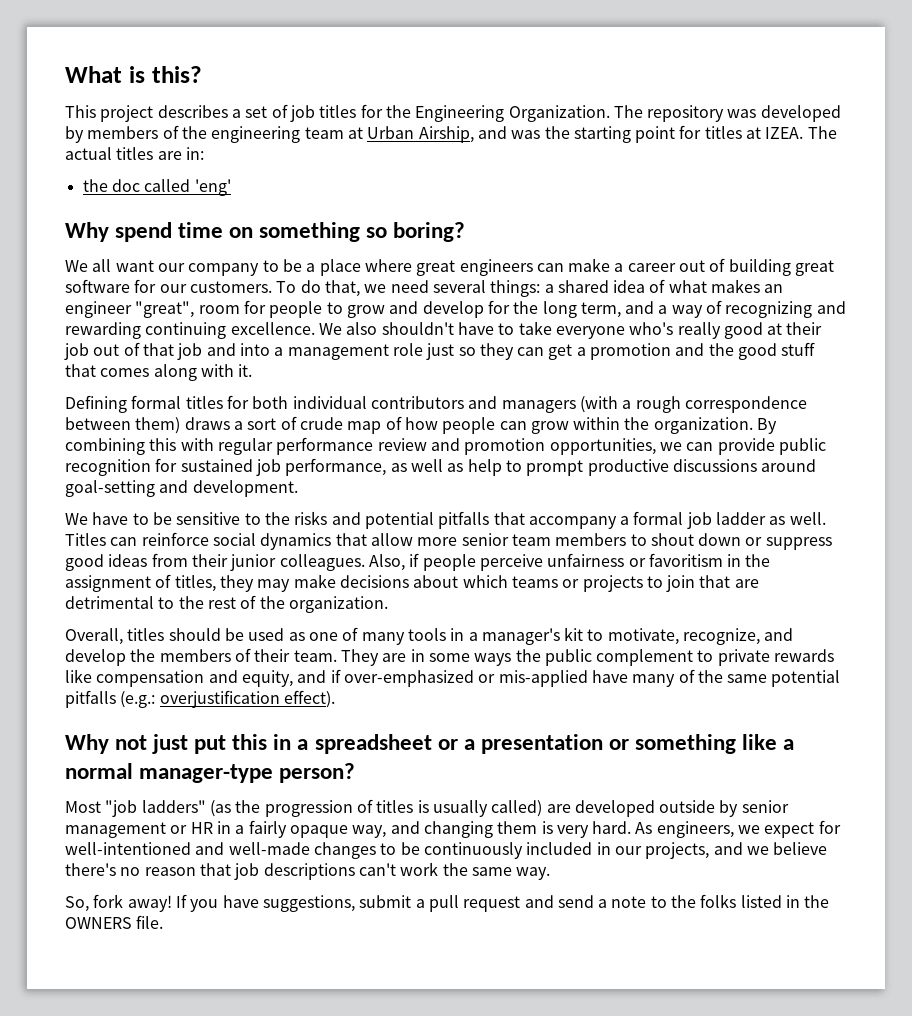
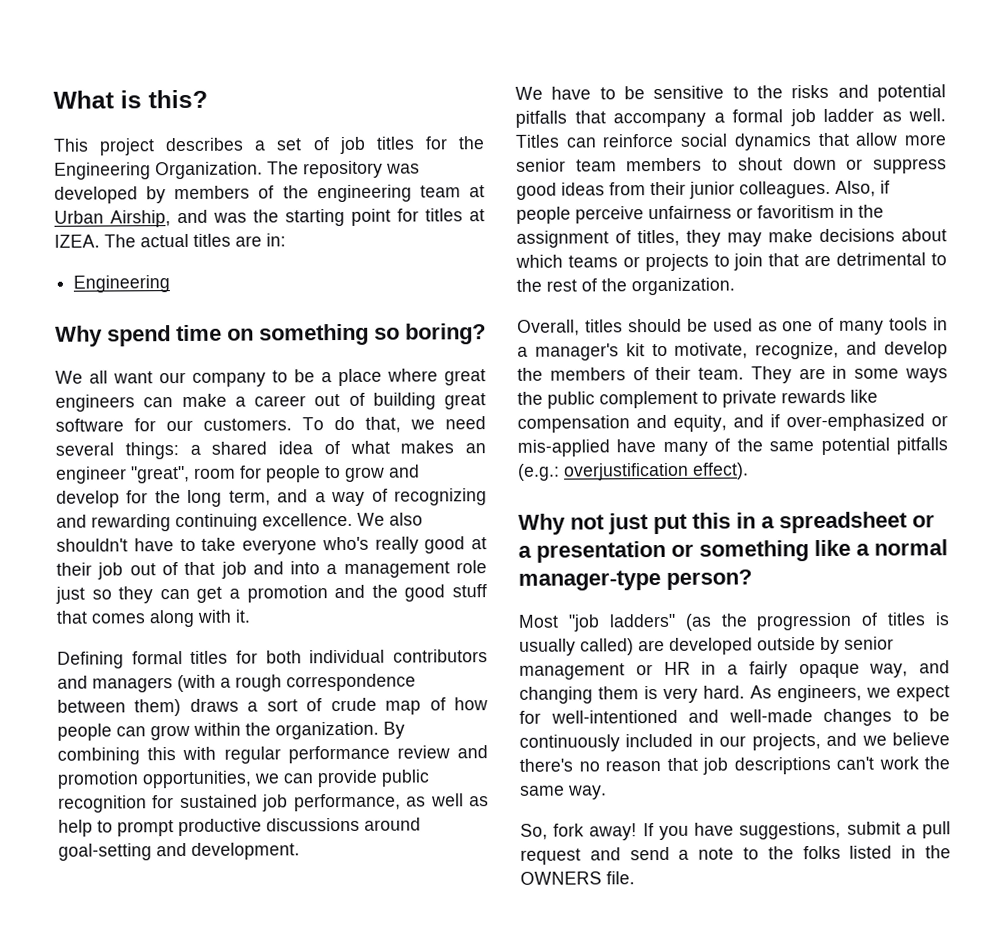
[82,179,231,196] the doc called 'eng' -> [73,275,171,293] Engineering

